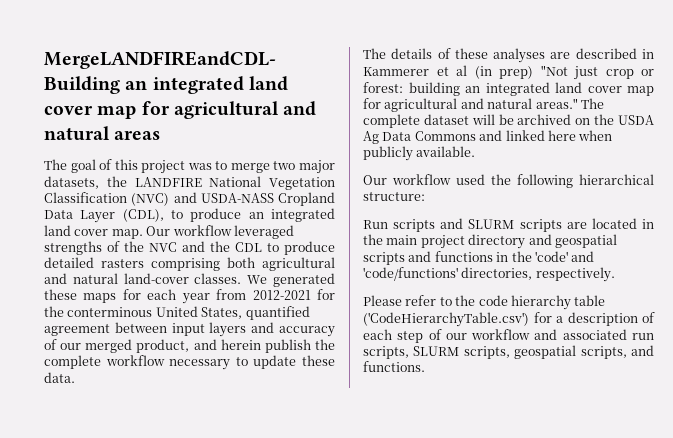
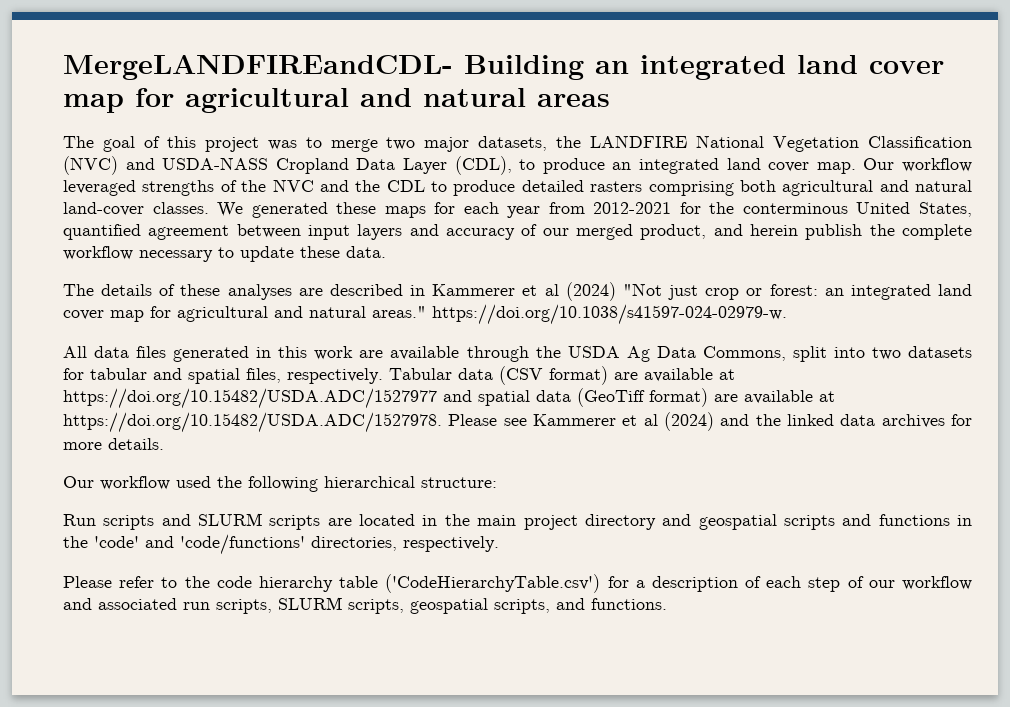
[474,66,533,79] (in prep) -> [565,282,616,301] (2024)
[408,82,460,96] building -> (818, 290) none
[580,98,604,109] [363,114,654,128] [363,130,613,144] [363,146,476,161] The complete dataset will be archived on the USDA Ag Data Commons and linked here when publicly available. -> [432,304,787,325] [63,346,972,362] [63,366,735,385] [63,388,835,409] [63,412,973,433] [63,438,164,450] https://doi.org/10.1038/s41597-024-02979-w. // All data files generated in this work are available through the USDA Ag Data Commons, split into two datasets for tabular and spatial files, respectively. Tabular data (CSV format) are available at https://doi.org/10.15482/USDA.ADC/1527977 and spatial data (GeoTiff format) are available at https://doi.org/10.15482/USDA.ADC/1527978. Please see Kammerer et al (2024) and the linked data archives for more details.

